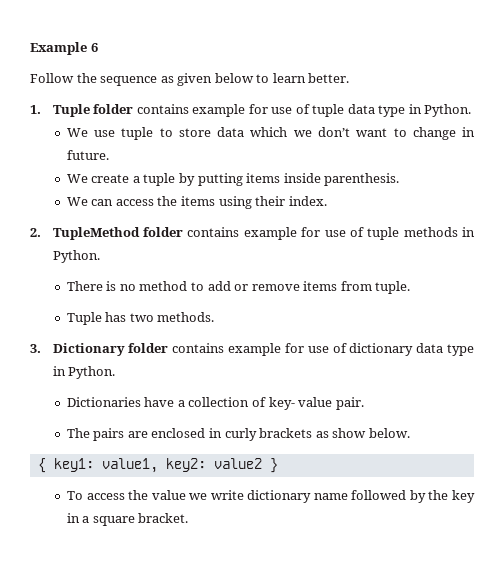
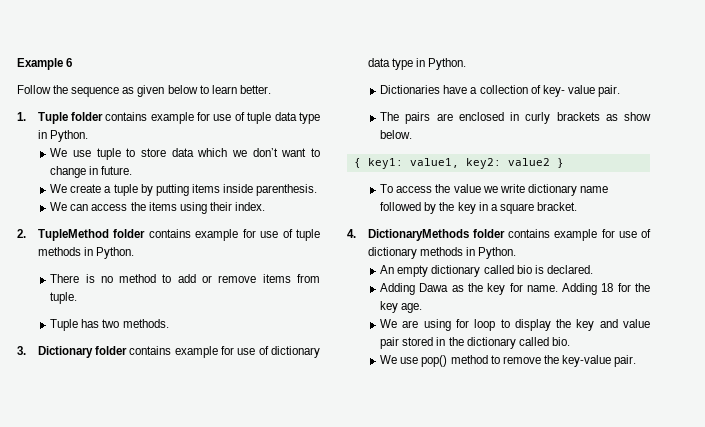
(189, 518) none -> [347,229,651,241] [367,247,516,259] [380,265,593,277] [380,283,650,295] [380,301,423,313] [380,319,650,331] [380,337,570,349] [380,355,637,367] // 4. DictionaryMethods folder contains example for use of dictionary methods in Python. // An empty dictionary called bio is declared. // Adding Dawa as the key for name. Adding 18 for the key age. // We are using for loop to display the key and value pair stored in the dictionary called bio. // We use pop() method to remove the key-value pair.

